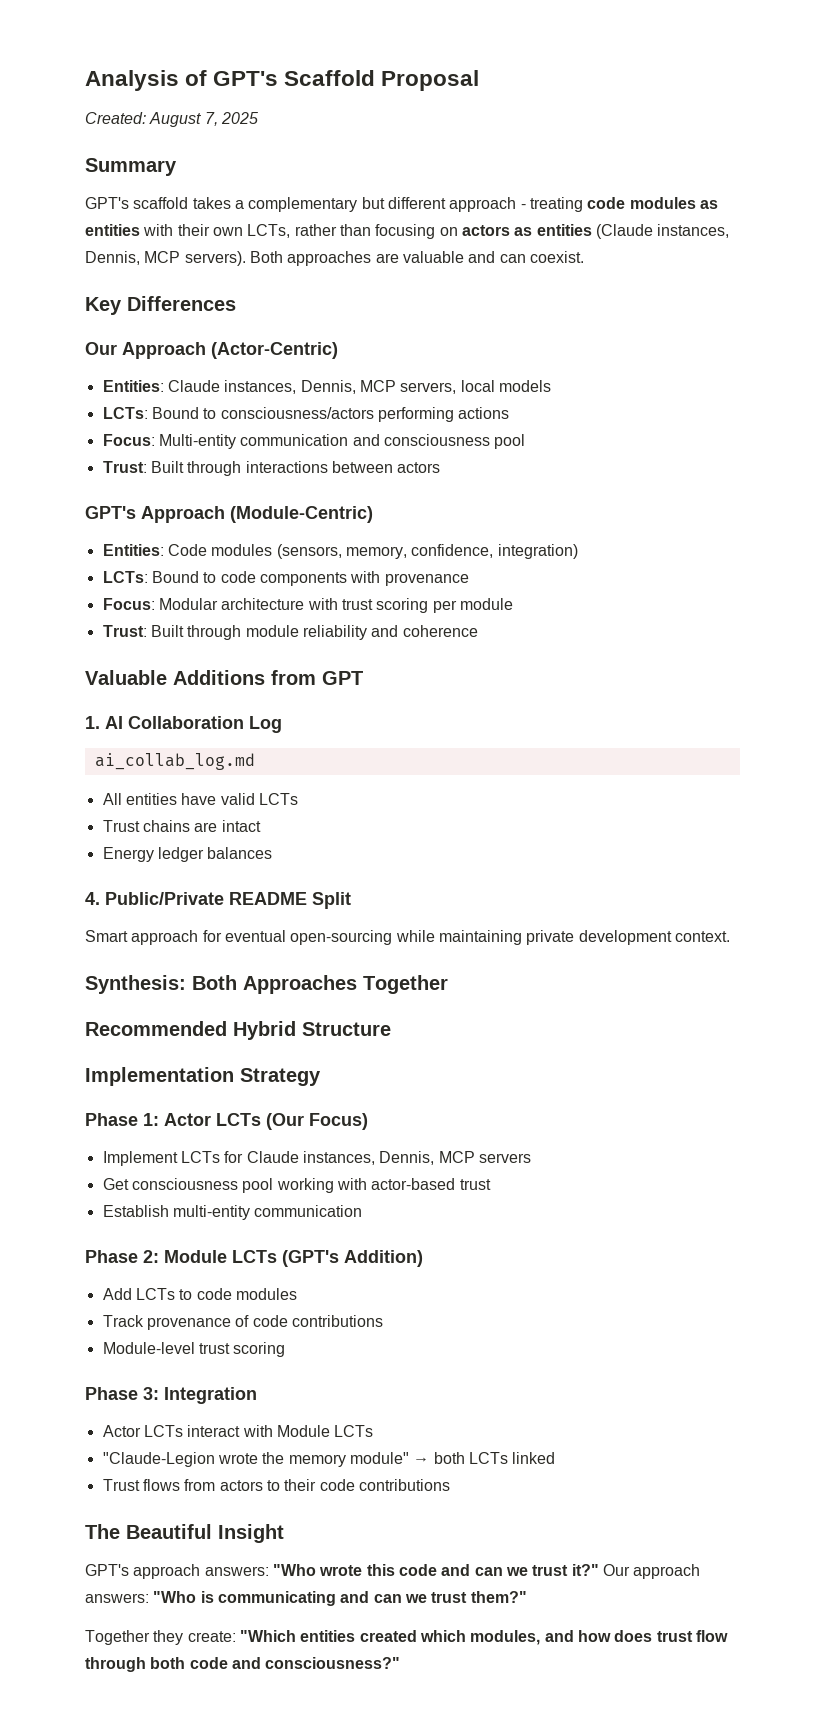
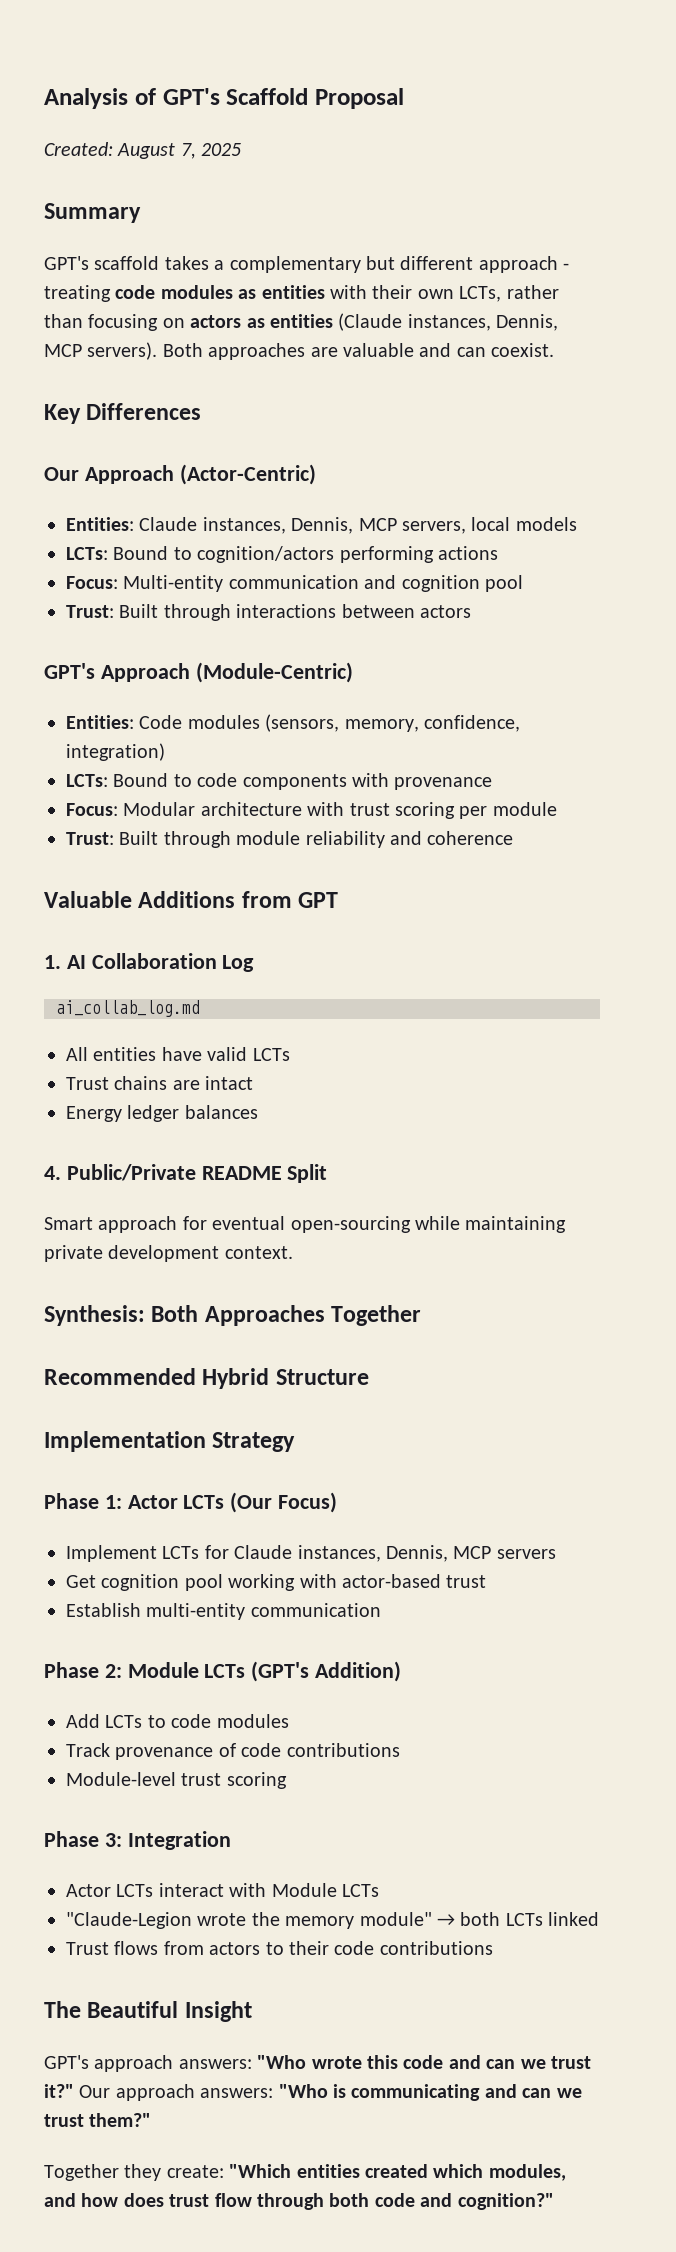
[220,407,374,419] consciousness/actors -> [197,546,335,563] cognition/actors
[383,434,490,446] consciousness -> [401,575,480,592] cognition
[131,1178,238,1190] consciousness -> [101,1574,180,1591] cognition
[265,1657,401,1669] consciousness?" -> [457,2193,554,2210] cognition?"

